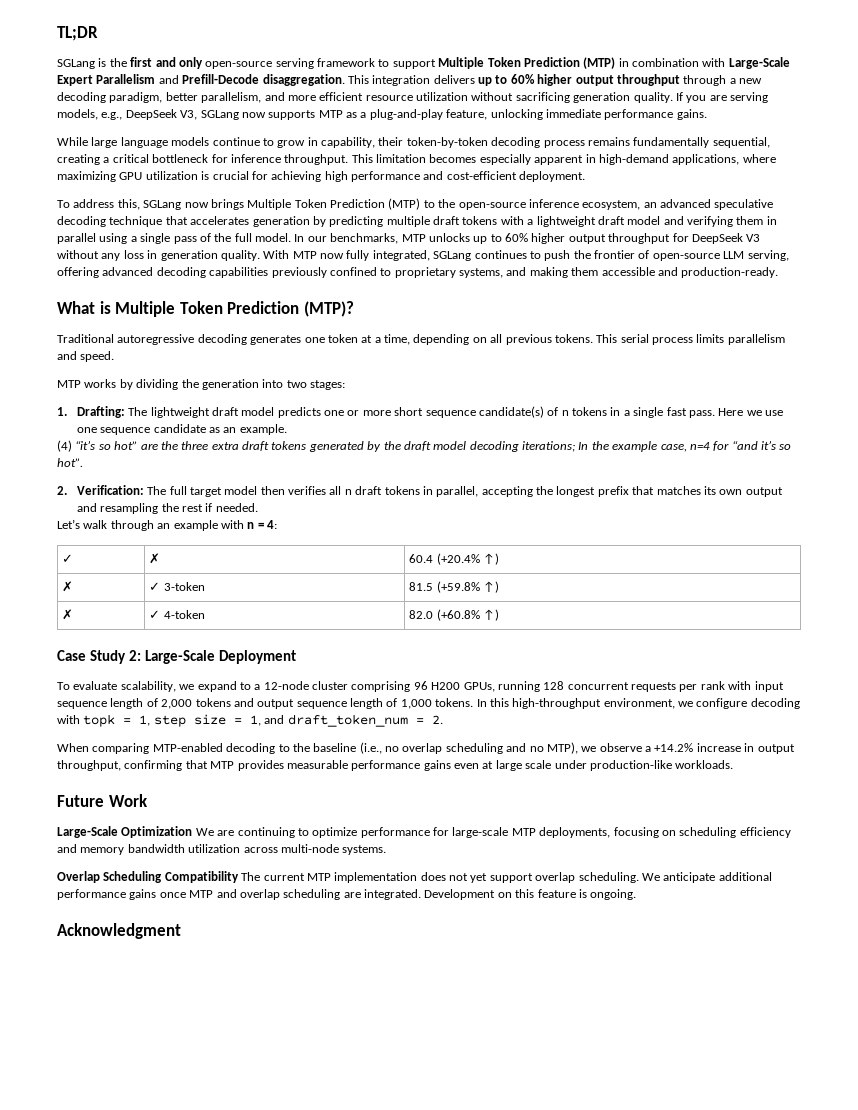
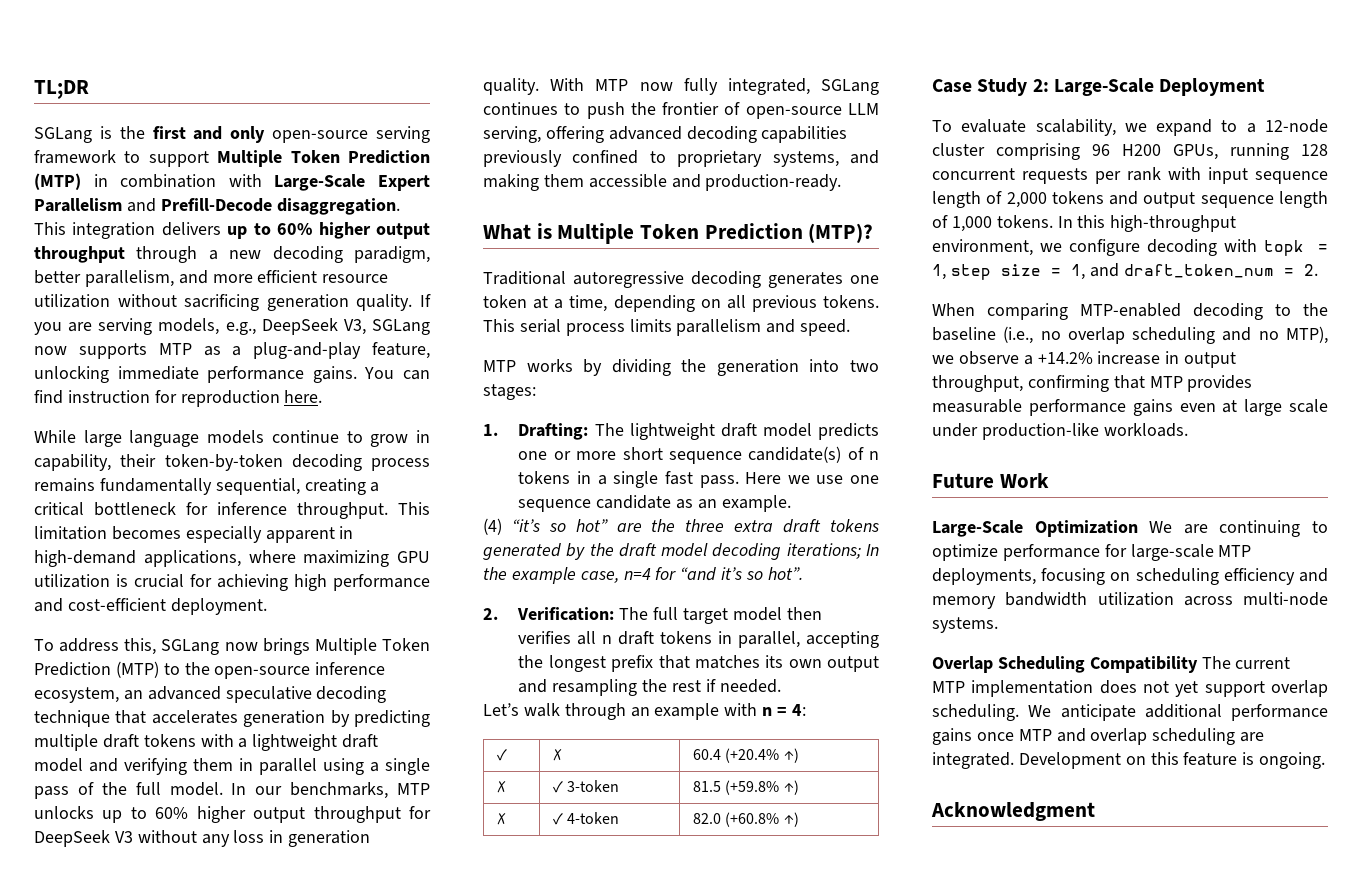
(707, 114) none -> [364,367,431,380] [34,390,323,407] You can find instruction for reproduction here.

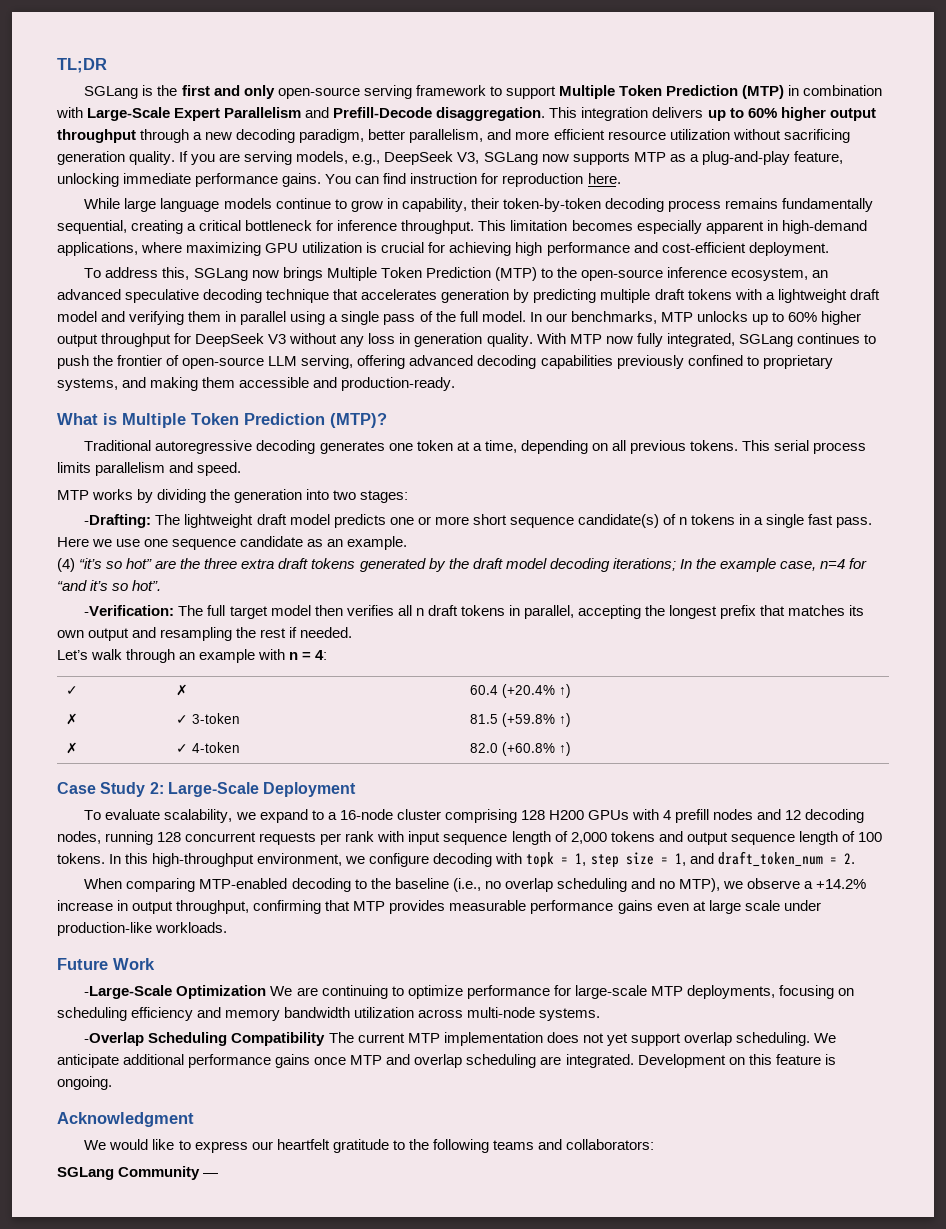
[483,423,589,440] 1. Drafting: -> [84,514,152,528] -Drafting:
[483,607,615,621] 2. Verification: -> [84,605,175,616] -Verification:
[1265,119,1328,133] 12-node -> [339,809,393,820] 16-node
[1092,144,1218,160] 96 H200 GPUs, -> [520,809,865,823] [57,831,101,844] 128 H200 GPUs with 4 prefill nodes and 12 decoding nodes,
[951,216,992,232] 1,000 -> [857,832,882,842] 100
[932,520,1023,537] Large-Scale -> [84,985,173,999] -Large-Scale
[932,656,993,673] Overlap -> [84,1032,145,1046] -Overlap
(1095, 811) none -> [84,1139,655,1153] [57,1166,219,1180] // We would like to express our heartfelt gratitude to the following teams and collaborators: // SGLang Community —

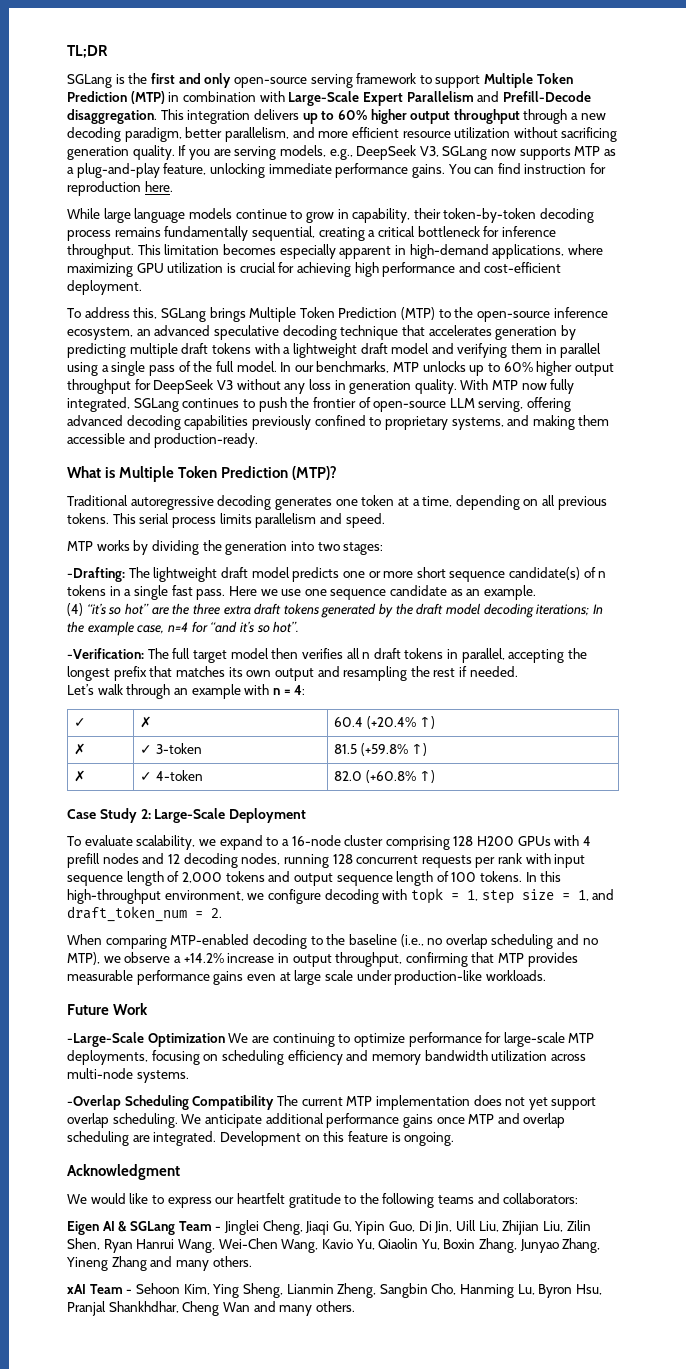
[251,270,279,278] now -> (206, 315) none
[57,1166,219,1180] SGLang Community — -> [67,1220,591,1235] [67,1238,601,1253] [66,1256,252,1271] [67,1283,603,1298] [67,1301,355,1316] Eigen AI & SGLang Team - Jinglei Cheng, Jiaqi Gu, Yipin Guo, Di Jin, Uill Liu, Zhijian Liu, Zilin Shen, Ryan Hanrui Wang, Wei-Chen Wang, Kavio Yu, Qiaolin Yu, Boxin Zhang, Junyao Zhang, Yineng Zhang and many others. // xAI Team - Sehoon Kim, Ying Sheng, Lianmin Zheng, Sangbin Cho, Hanming Lu, Byron Hsu, Pranjal Shankhdhar, Cheng Wan and many others.

